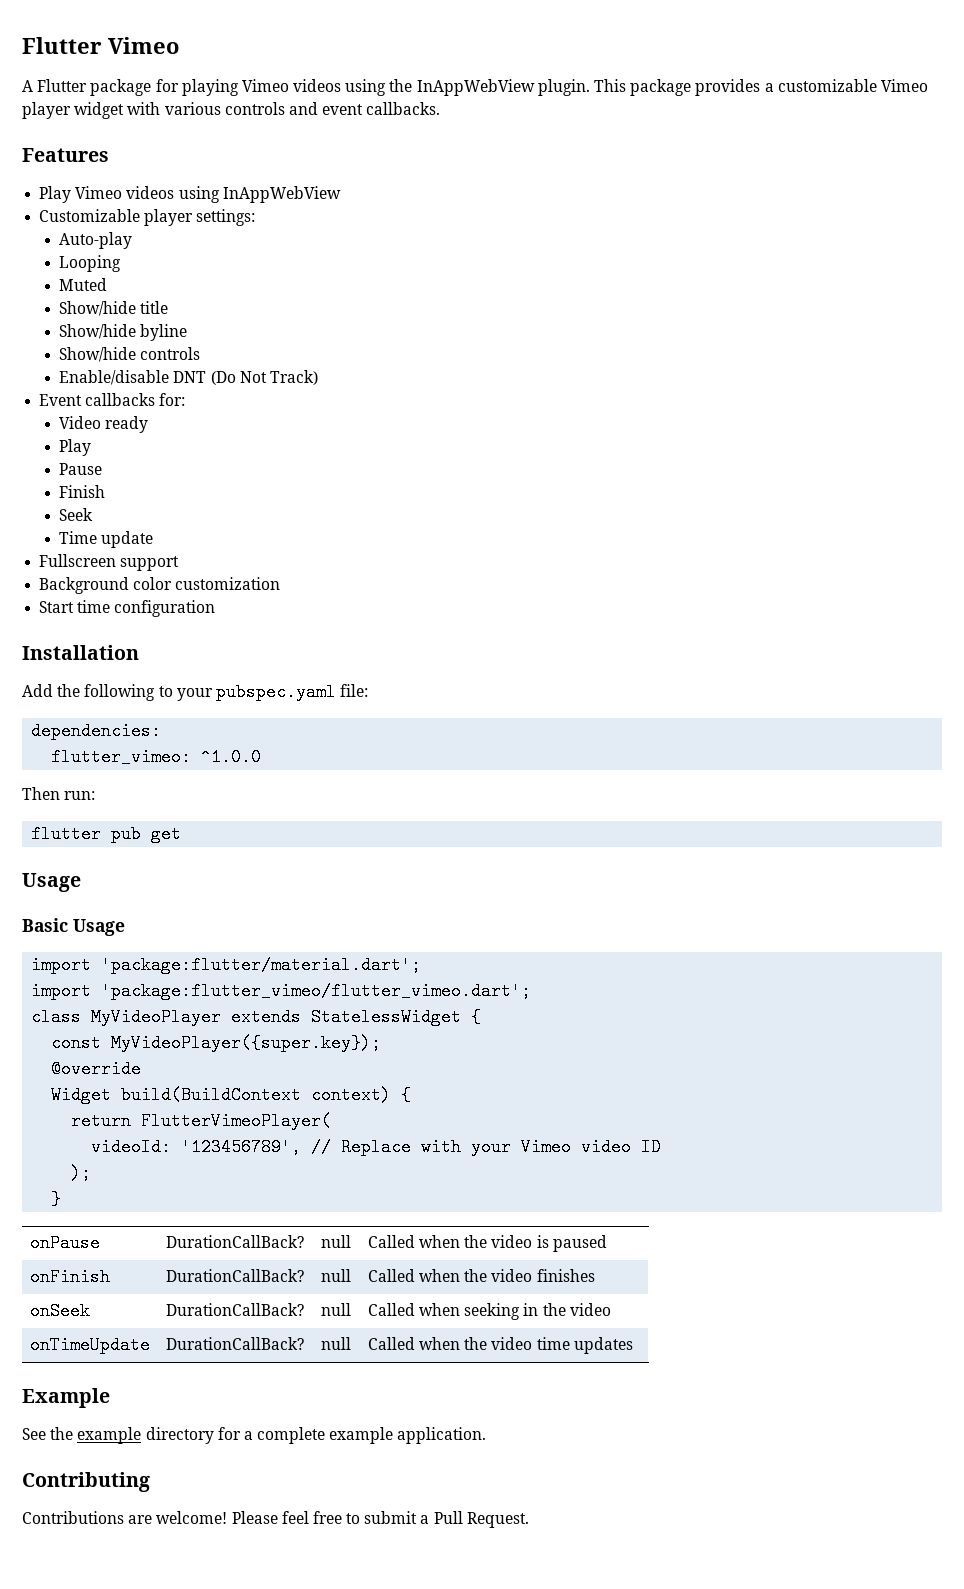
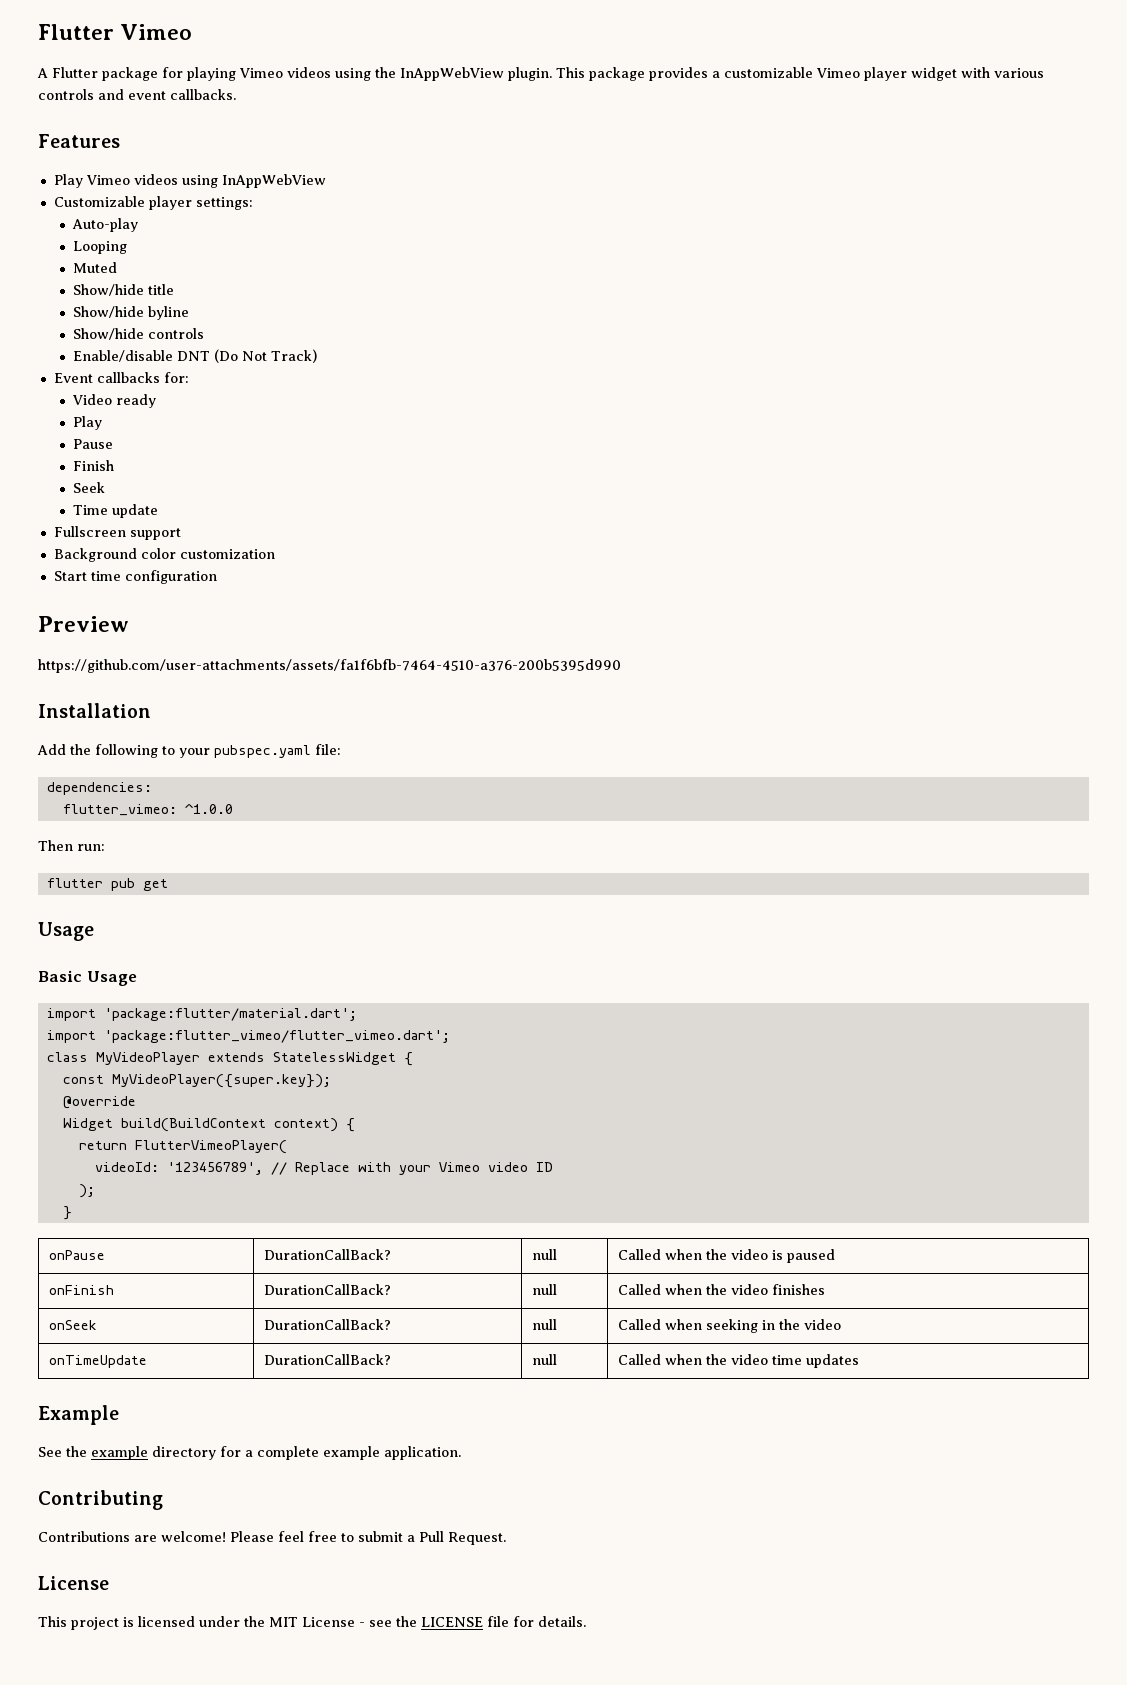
(216, 608) none -> [38,616,129,632] [38,659,621,673] // Preview // https://github.com/user-attachments/assets/fa1f6bfb-7464-4510-a376-200b5395d990
(529, 1520) none -> [38,1576,109,1590] [38,1616,586,1630] // License // This project is licensed under the MIT License - see the LICENSE file for details.

